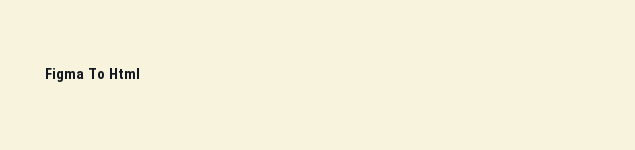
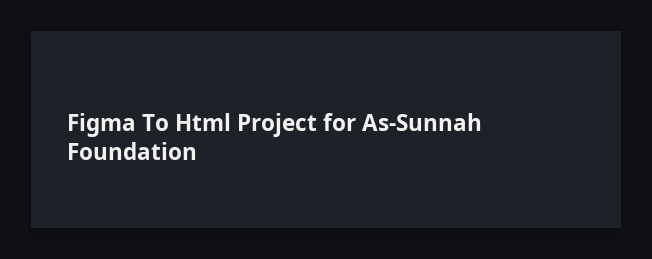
(140, 73) none -> [237,113,483,137] [67,142,197,160] Project for As-Sunnah Foundation

